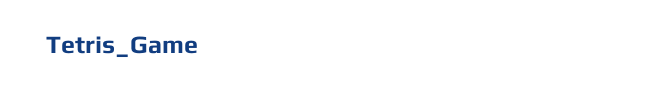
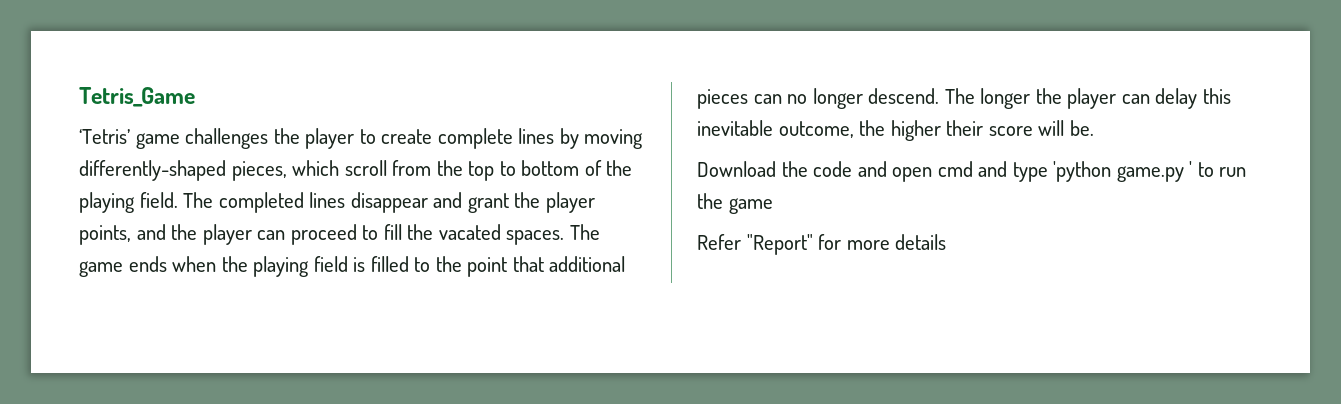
(198, 47) none -> [79,128,644,149] [79,160,633,181] [79,192,595,213] [79,224,600,245] [79,256,626,277] [697,88,1231,109] [697,120,1094,141] [697,161,1247,182] [697,193,773,214] [697,234,947,255] // ‘Tetris’ game challenges the player to create complete lines by moving differently-shaped pieces, which scroll from the top to bottom of the playing field. The completed lines disappear and grant the player points, and the player can proceed to fill the vacated spaces. The game ends when the playing field is filled to the point that additional pieces can no longer descend. The longer the player can delay this inevitable outcome, the higher their score will be. // Download the code and open cmd and type 'python game.py ' to run the game // Refer "Report" for more details

